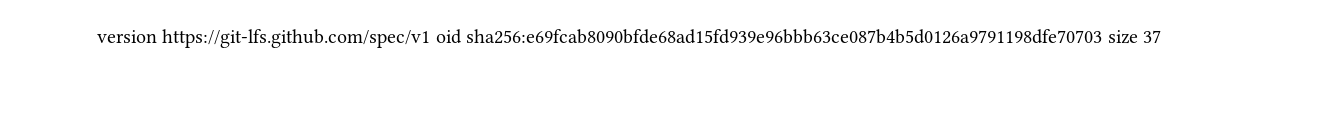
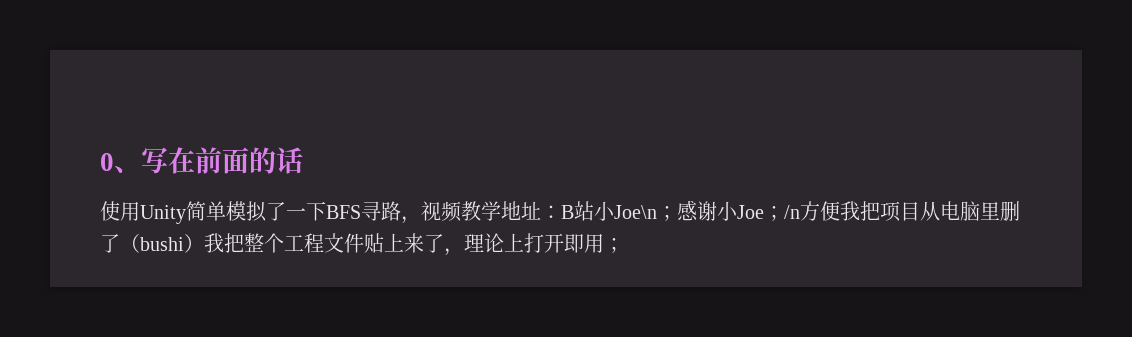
[97,29,1161,48] version https://git-lfs.github.com/spec/v1 oid sha256:e69fcab8090bfde68ad15fd939e96bbb63ce087b4b5d0126a9791198dfe70703 size 37 -> [100,147,303,174] [100,200,1020,224] [100,233,624,256] 0、写在前面的话 // 使用Unity简单模拟了一下BFS寻路，视频教学地址：B站小Joe\n；感谢小Joe；/n方便我把项目从电脑里删了（bushi）我把整个工程文件贴上来了，理论上打开即用；

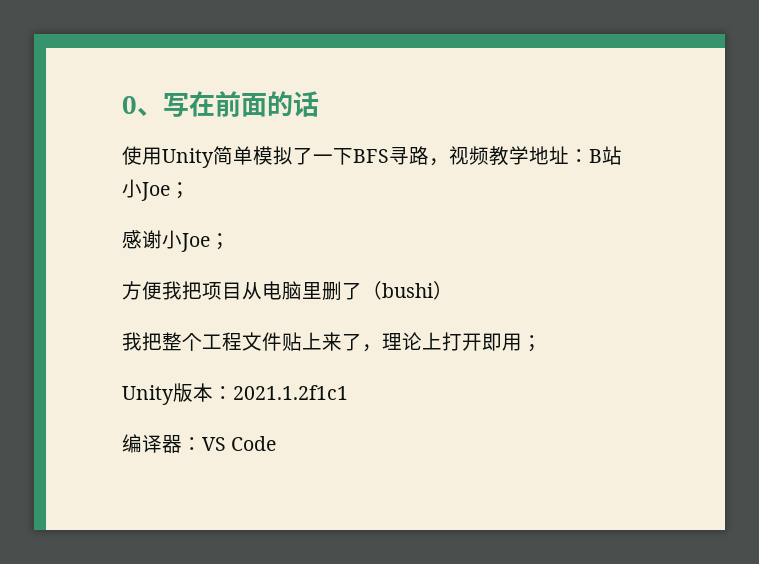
[614,205,677,221] Joe\n； -> [141,182,190,201] Joe； //
[784,205,800,219] /n -> (230, 241) //
(204, 243) none -> (453, 290) //
(624, 245) none -> [122,383,348,405] [122,434,277,453] // Unity版本：2021.1.2f1c1 // 编译器：VS Code

